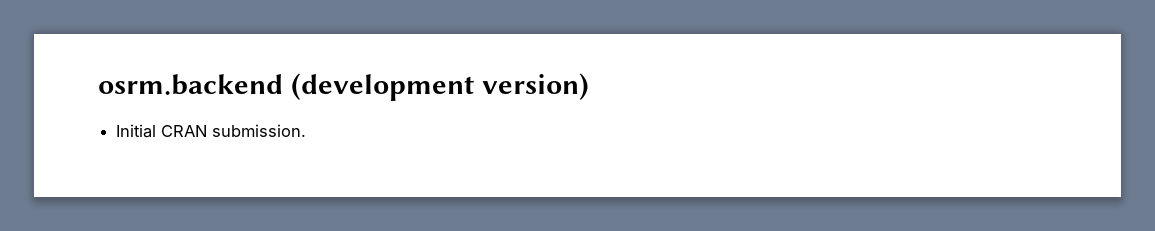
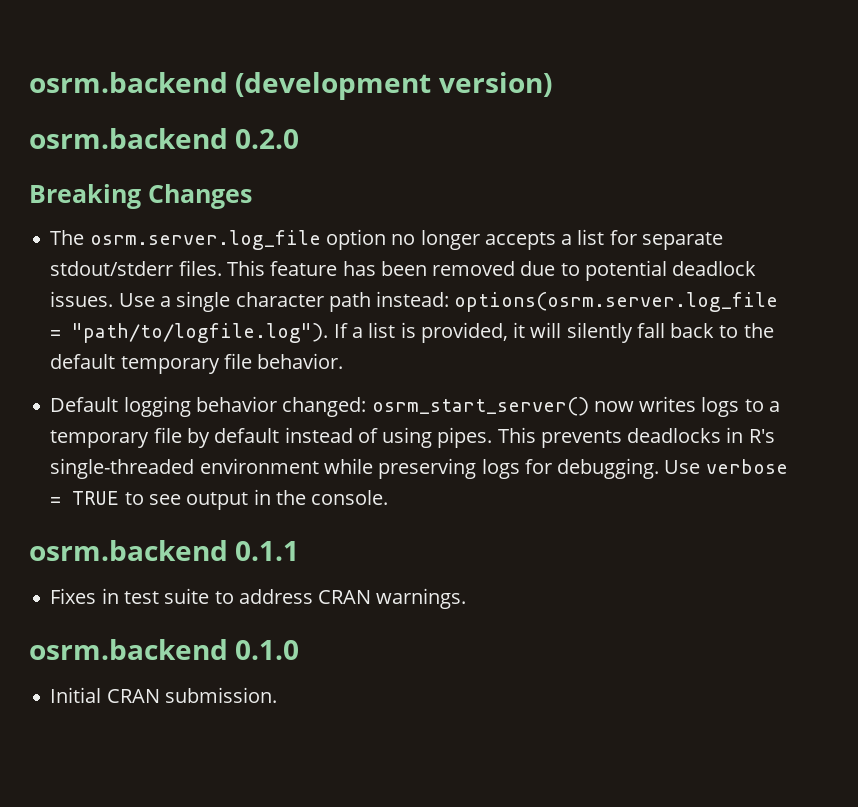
(589, 86) none -> [29,128,300,149] [29,184,252,209] [50,229,723,250] [50,260,757,281] [50,291,779,312] [50,322,774,343] [50,353,344,374] [50,396,780,417] [50,427,775,448] [50,458,788,479] [50,489,389,510] [29,540,300,561] [50,588,467,609] [29,639,300,660] // osrm.backend 0.2.0 // Breaking Changes // The osrm.server.log_file option no longer accepts a list for separate stdout/stderr files. This feature has been removed due to potential deadlock issues. Use a single character path instead: options(osrm.server.log_file = "path/to/logfile.log"). If a list is provided, it will silently fall back to the default temporary file behavior. // Default logging behavior changed: osrm_start_server() now writes logs to a temporary file by default instead of using pipes. This prevents deadlocks in R's single-threaded environment while preserving logs for debugging. Use verbose = TRUE to see output in the console. // osrm.backend 0.1.1 // Fixes in test suite to address CRAN warnings. // osrm.backend 0.1.0

